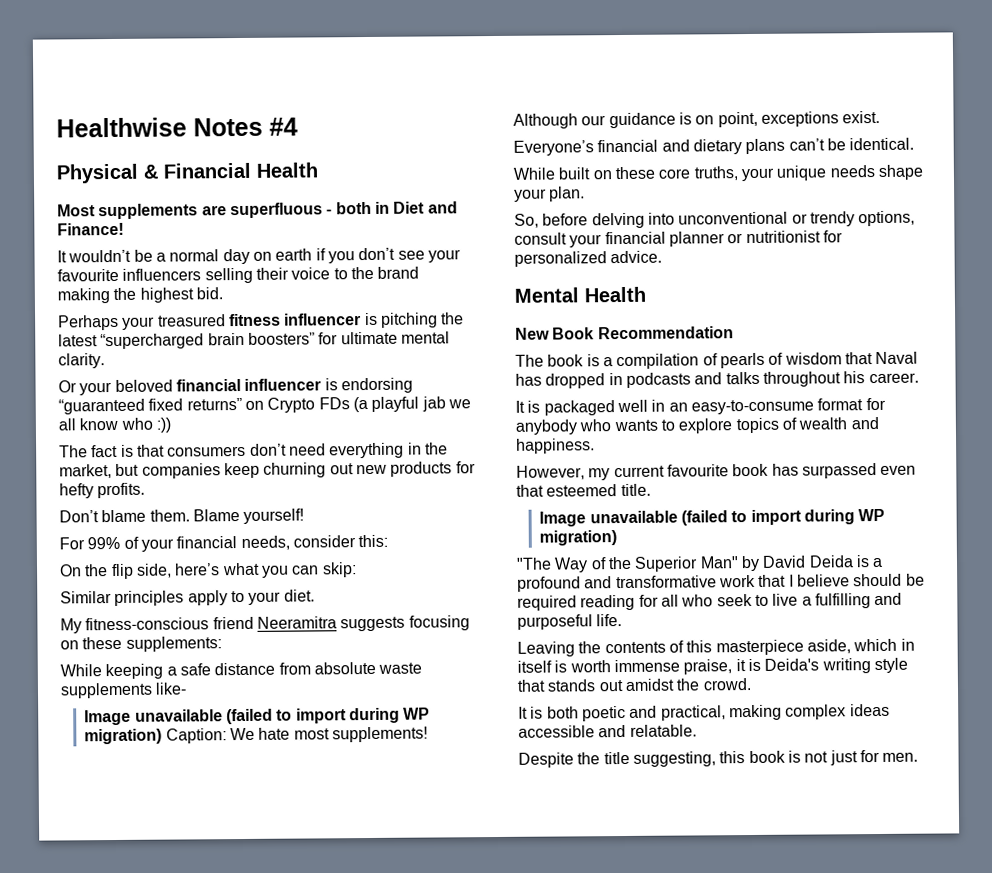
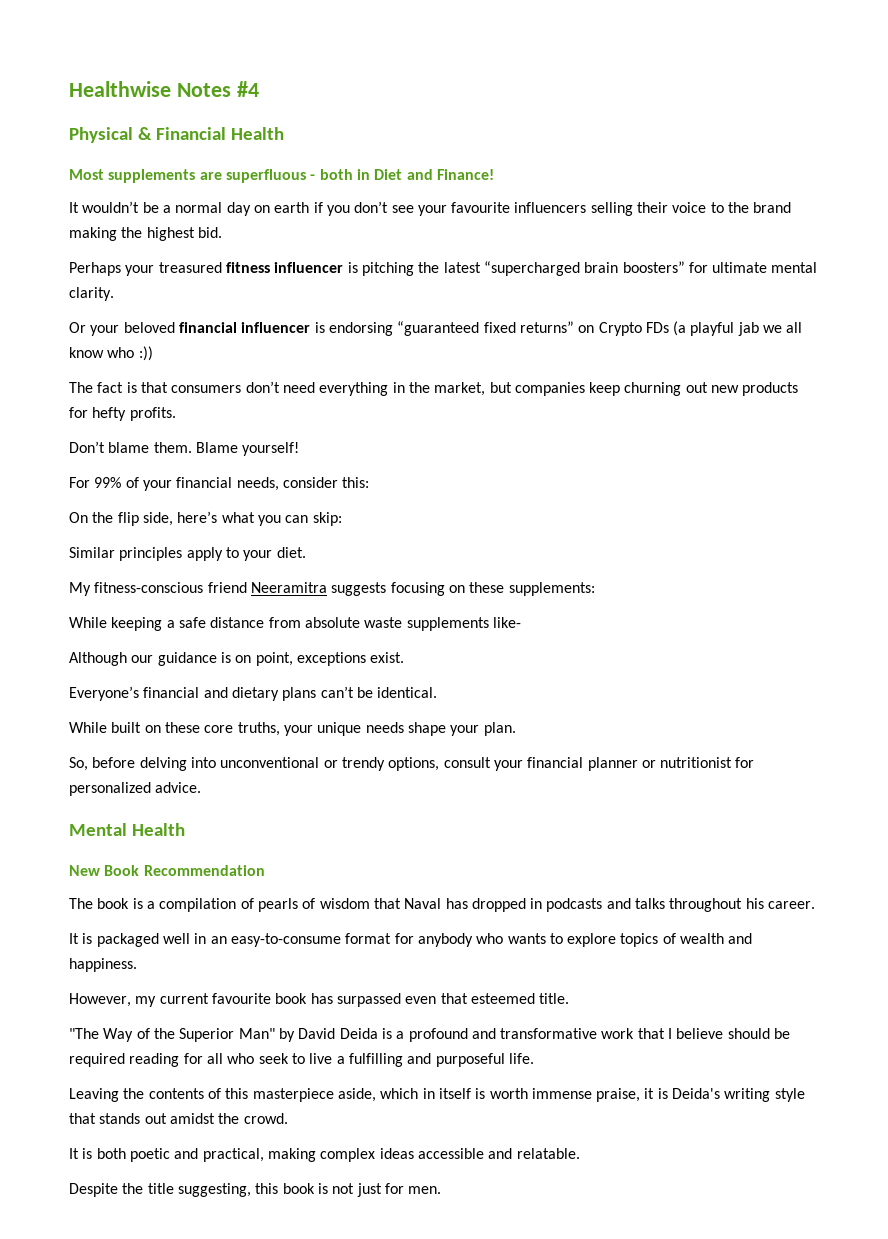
[84,707,431,726] [84,726,428,745] // Image unavailable (failed to import during WP migration) Caption: We hate most supplements! -> (521, 622) none
[539,508,886,527] [539,530,618,546] // Image unavailable (failed to import during WP migration) -> (570, 998) none

